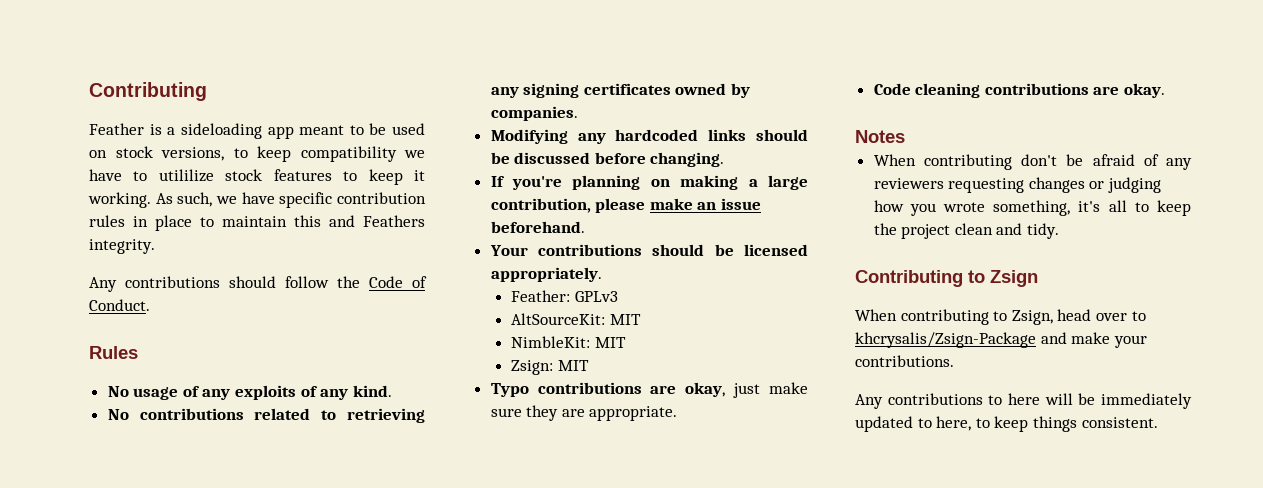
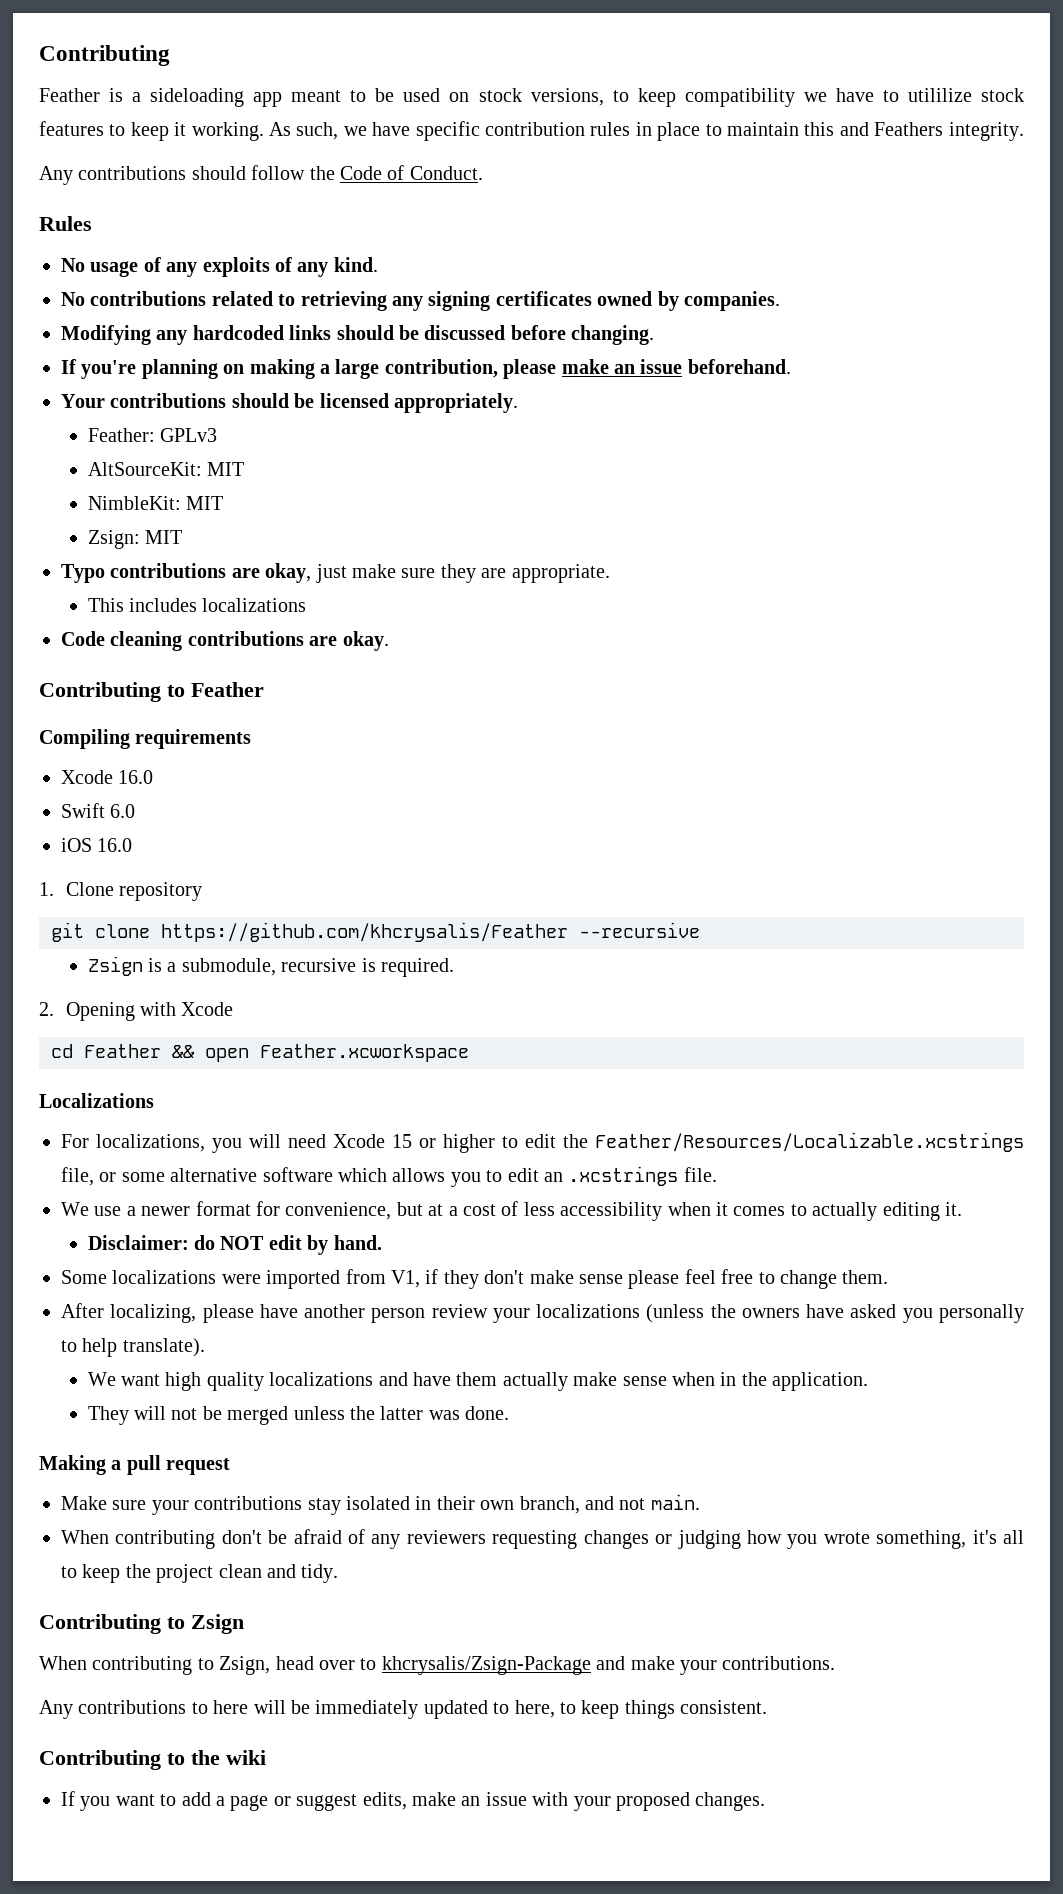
(678, 413) none -> [87,598,307,612] // This includes localizations
[855,130,905,143] Notes -> [39,682,264,702] [39,729,252,749] [61,770,154,784] [61,803,136,818] [61,838,133,852] [39,882,203,901] [51,922,700,942] [87,956,455,977] [39,1002,234,1021] [51,1044,469,1062] [39,1093,154,1108] [61,1132,1024,1153] [61,1166,717,1187] [61,1201,962,1221] [87,1235,382,1255] [61,1269,889,1289] [61,1303,1024,1323] [61,1338,205,1357] [87,1372,869,1391] [87,1406,510,1425] [39,1455,231,1475] [61,1494,700,1515] Contributing to Feather // Compiling requirements // Xcode 16.0 // Swift 6.0 // iOS 16.0 // 1. Clone repository // git clone https://github.com/khcrysalis/Feather --recursive // Zsign is a submodule, recursive is required. // 2. Opening with Xcode // cd Feather && open Feather.xcworkspace // Localizations // For localizations, you will need Xcode 15 or higher to edit the Feather/Resources/Localizable.xcstrings file, or some alternative software which allows you to edit an .xcstrings file. // We use a newer format for convenience, but at a cost of less accessibility when it comes to actually editing it. // Disclaimer: do NOT edit by hand. // Some localizations were imported from V1, if they don't make sense please feel free to change them. // After localizing, please have another person review your localizations (unless the owners have asked you personally to help translate). // We want high quality localizations and have them actually make sense when in the application. // They will not be merged unless the latter was done. // Making a pull request // Make sure your contributions stay isolated in their own branch, and not main.
(1158, 422) none -> [39,1750,266,1770] [61,1791,766,1811] // Contributing to the wiki // If you want to add a page or suggest edits, make an issue with your proposed changes.

